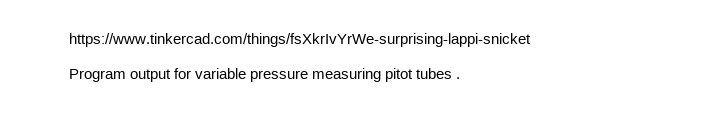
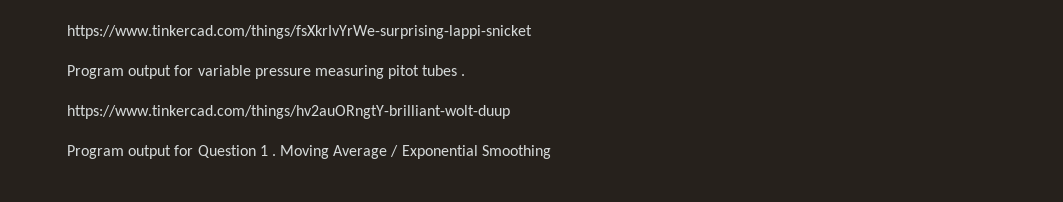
(461, 78) none -> [67,105,510,119] [67,145,551,159] // https://www.tinkercad.com/things/hv2auORngtY-brilliant-wolt-duup // Program output for Question 1 . Moving Average / Exponential Smoothing

